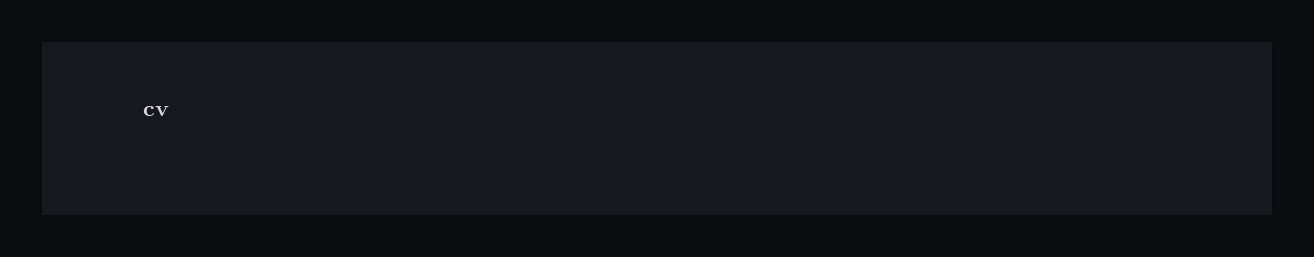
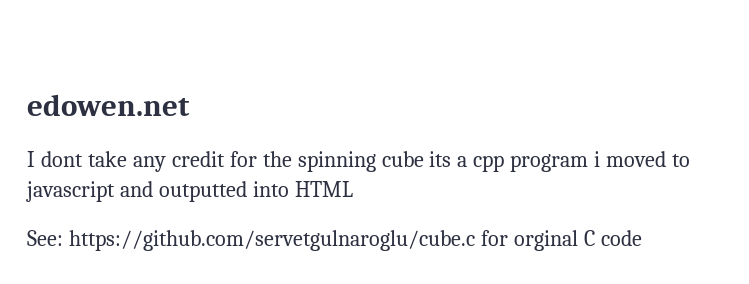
[143,106,169,116] cv -> [27,94,190,116] [27,151,691,172] [26,181,353,202] [27,230,642,251] edowen.net // I dont take any credit for the spinning cube its a cpp program i moved to javascript and outputted into HTML // See: https://github.com/servetgulnaroglu/cube.c for orginal C code

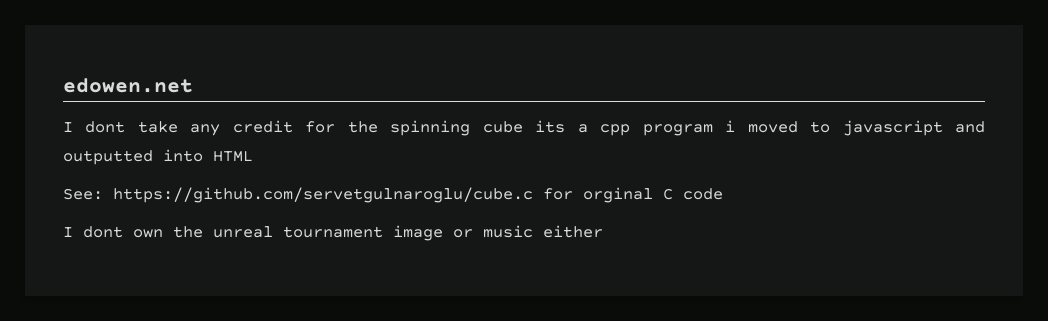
(642, 238) none -> [63,225,603,241] // I dont own the unreal tournament image or music either

